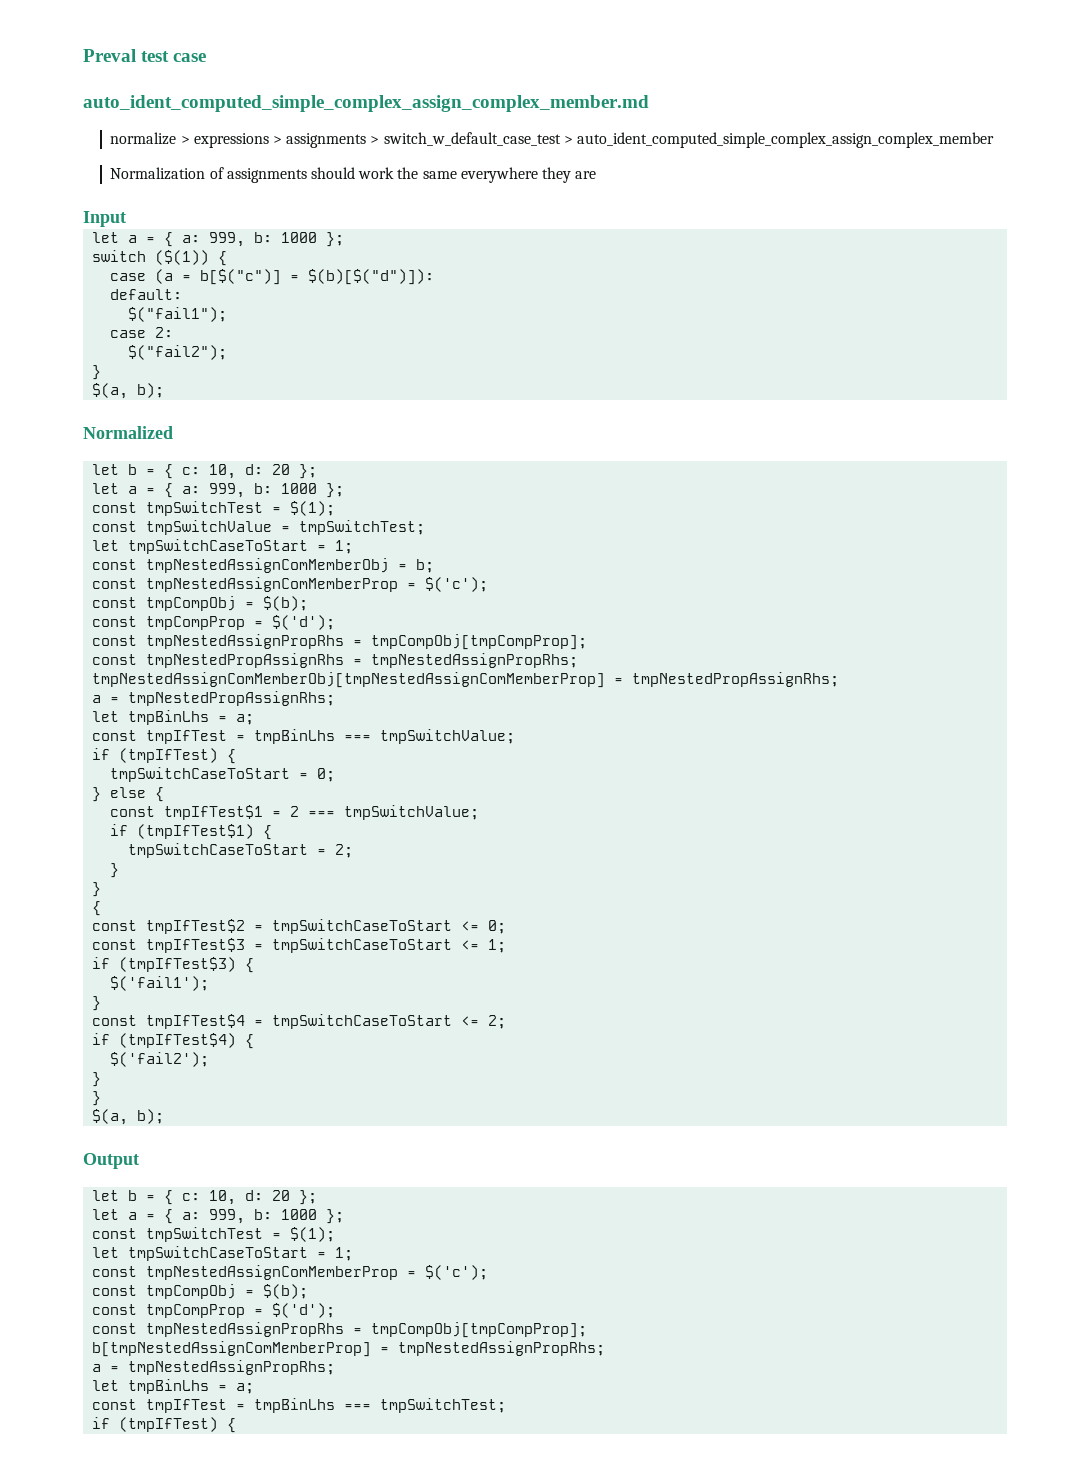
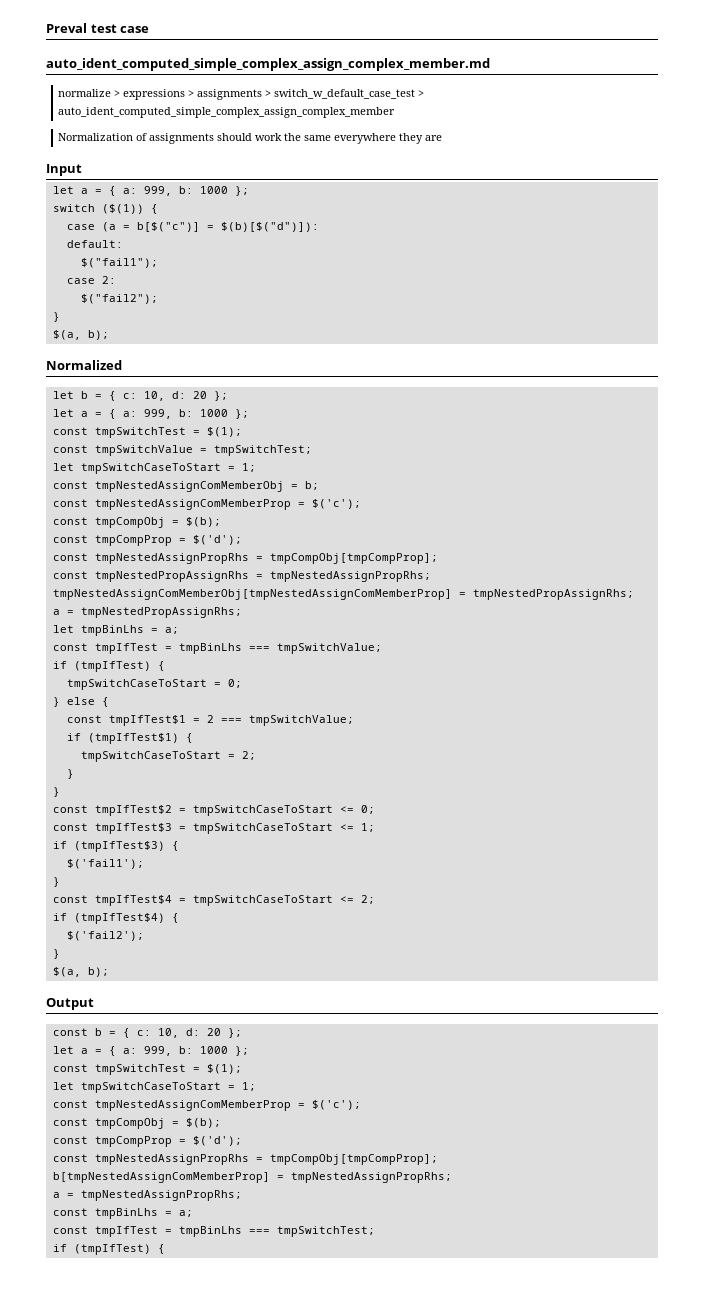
[92,901,102,916] // { -> (60, 792) none
[92,1091,102,1106] // } -> (60, 954) none
[92,1190,120,1201] let -> [52,1028,88,1036] const
[92,1380,120,1391] let -> [52,1208,88,1216] const

